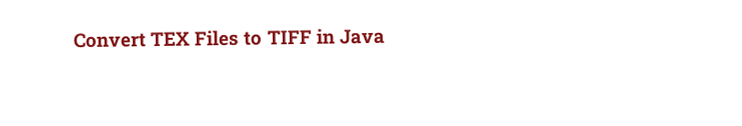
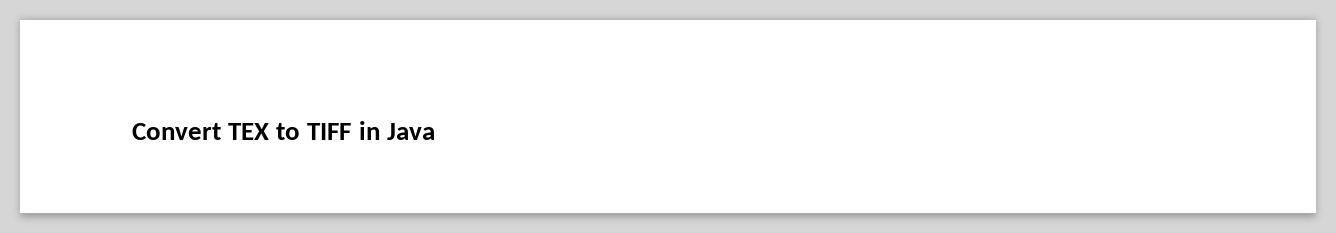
[194,29,240,47] Files -> (270, 131) none

